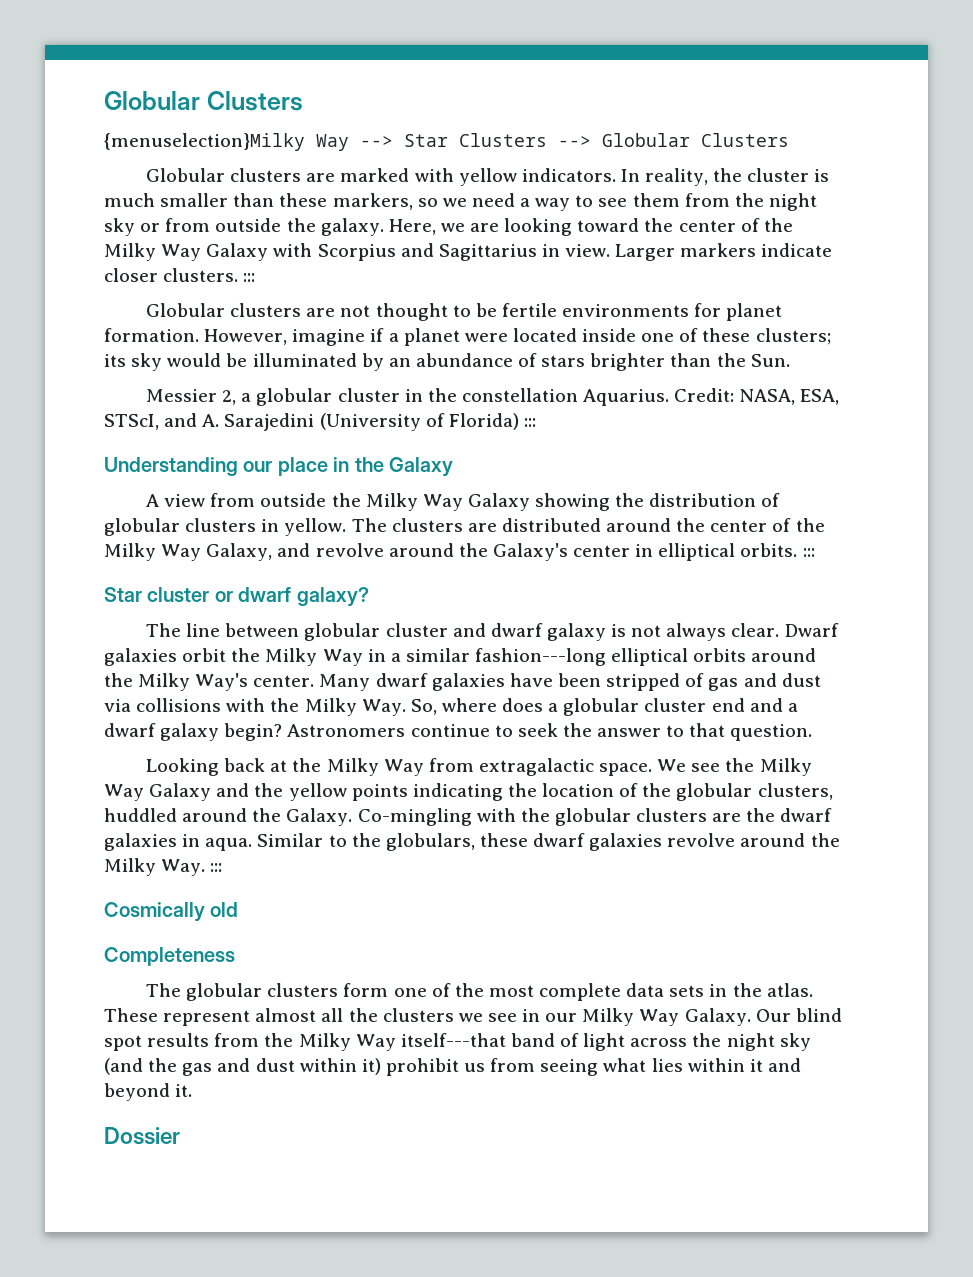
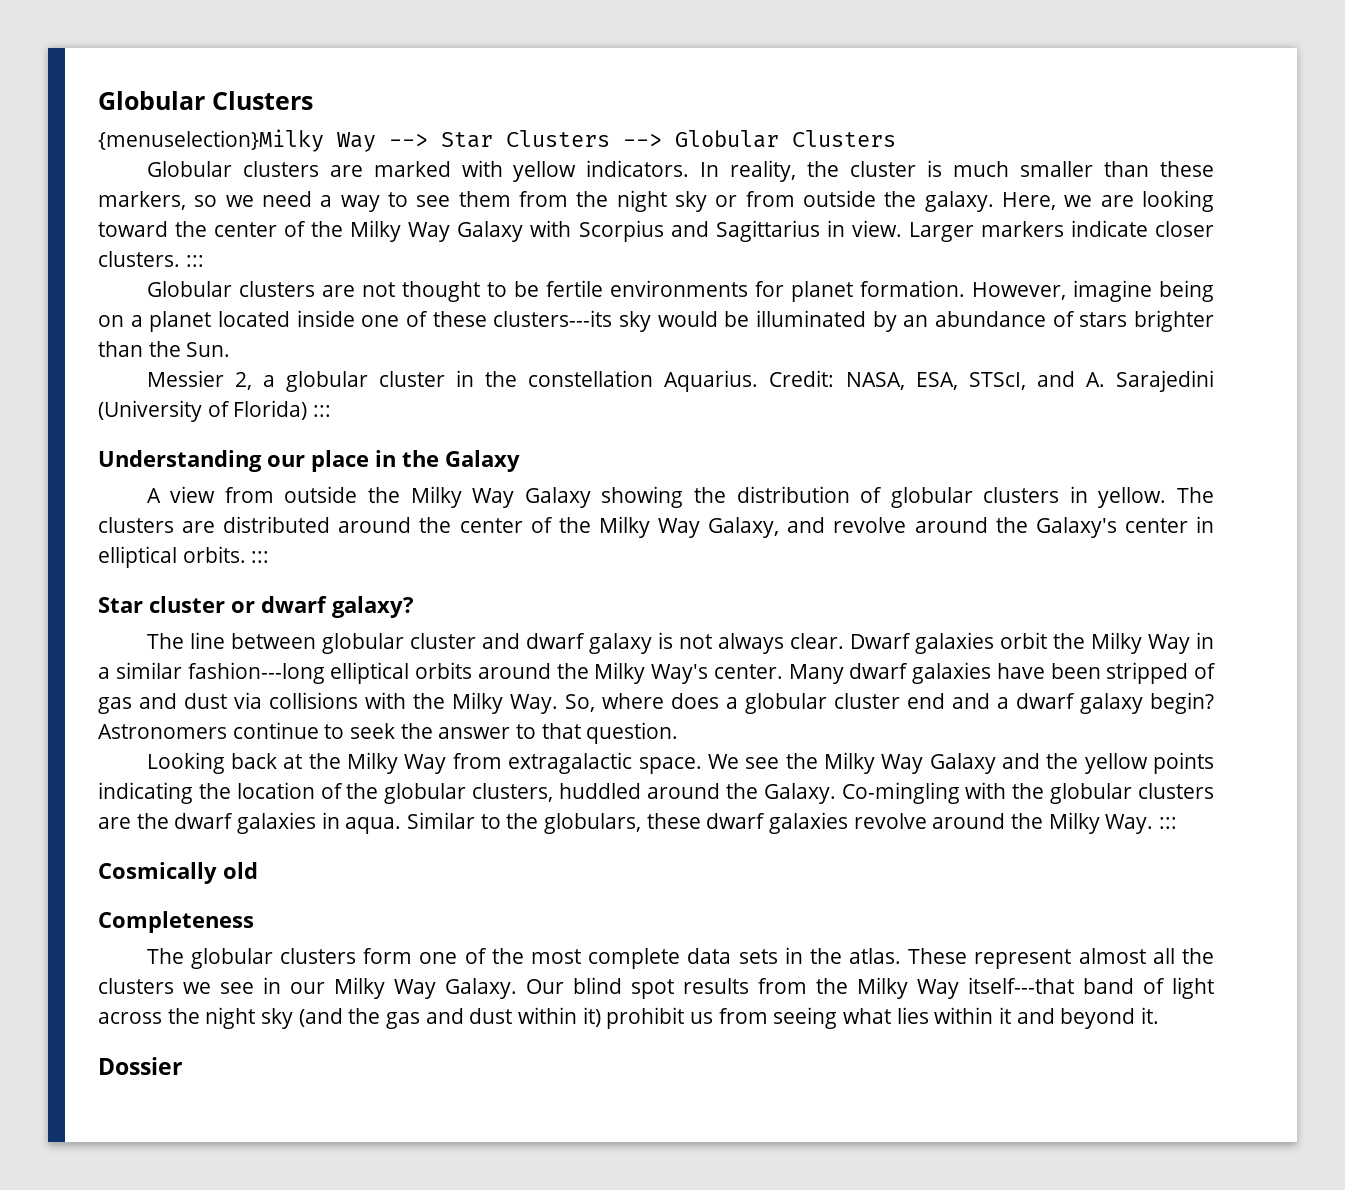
[370,328,385,342] if -> [1159,280,1214,302] [98,315,124,327] being on
[464,333,508,342] were -> (212, 321) none
[755,328,831,345] [104,354,126,367] clusters; its -> [493,310,613,327] clusters---its

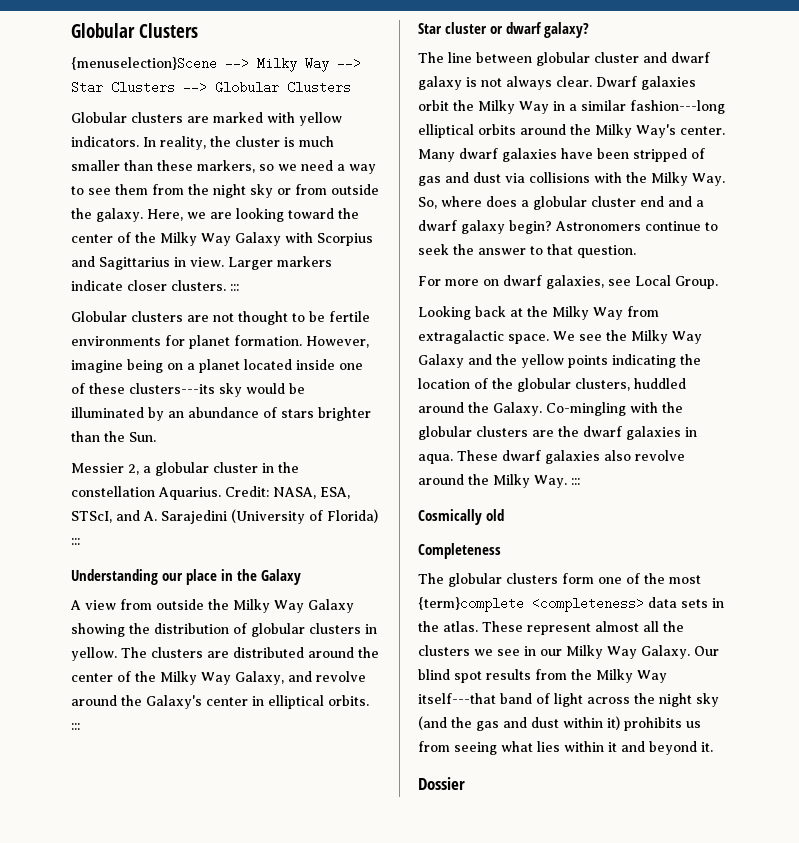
[98,91,313,110] [98,129,324,152] Globular Clusters // {menuselection}Milky -> [71,23,199,38] [71,57,297,72] Globular Clusters // {menuselection}Scene --> Milky
(679, 733) none -> [418,275,718,289] // For more on dwarf galaxies, see Local Group.
[407,812,849,834] Similar to the globulars, these dwarf galaxies -> [457,450,631,464] These dwarf galaxies also
[588,948,681,969] complete -> [418,597,644,612] {term}complete <completeness>
[606,1007,685,1029] prohibit -> [624,717,682,731] prohibits

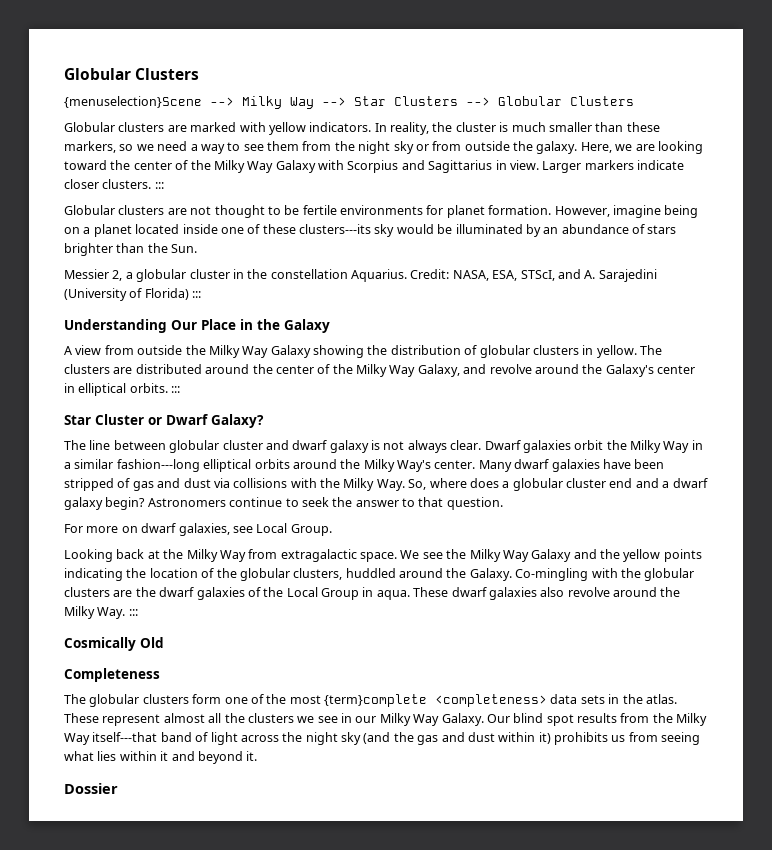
[162,569,218,585] our place -> [171,319,236,330] Our Place
[445,22,590,38] cluster or dwarf galaxy? -> [95,414,264,428] Cluster or Dwarf Galaxy?
(681, 433) none -> [247,587,359,600] of the Local Group
[486,509,505,521] old -> [140,637,164,648] Old

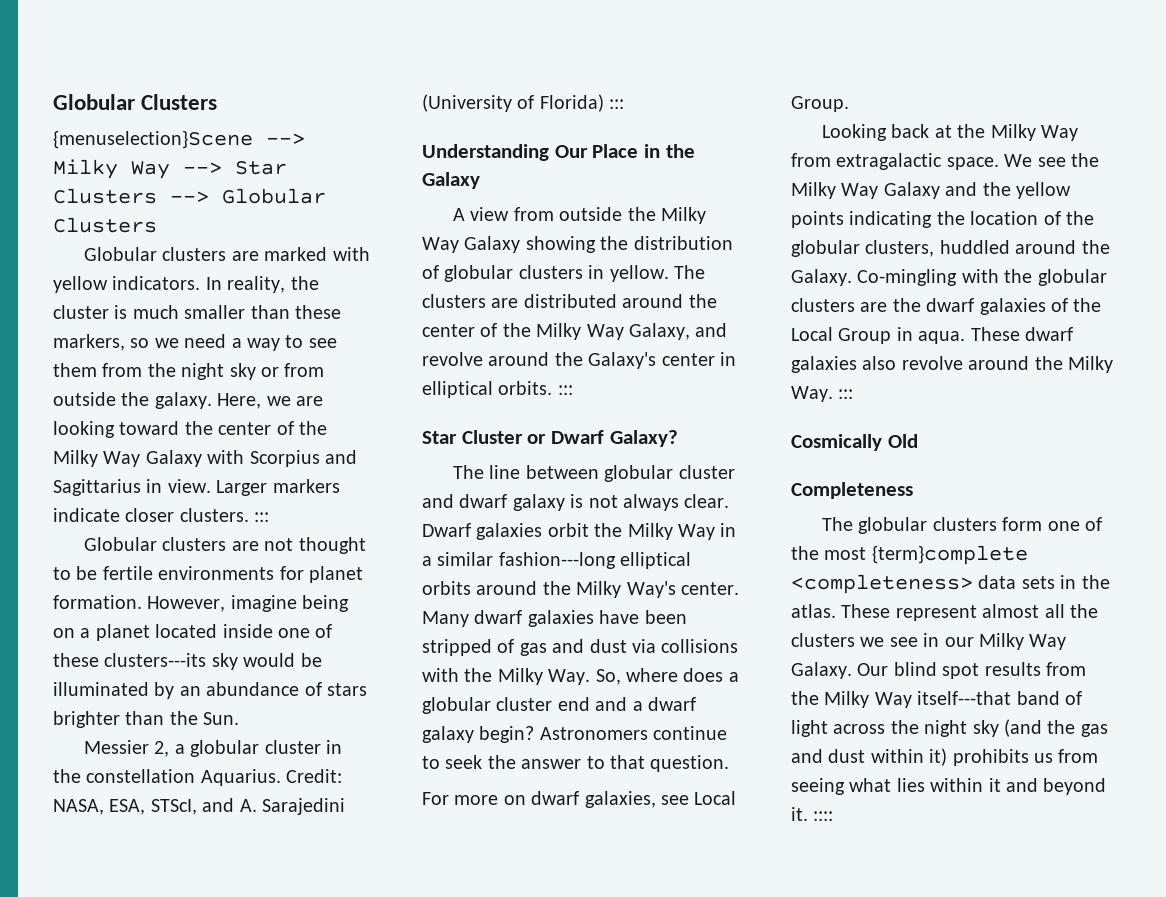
[64,783,118,794] // Dossier -> [813,811,834,821] ::::

